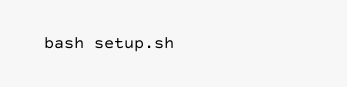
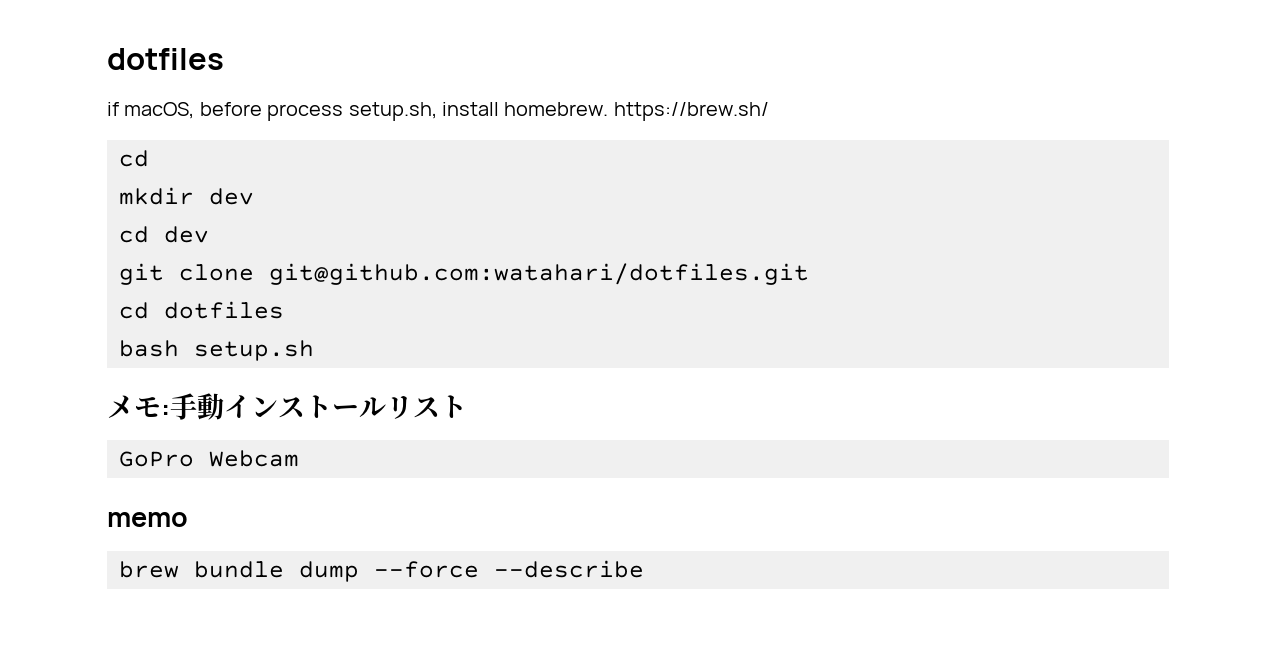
[44,37,174,52] bash setup.sh -> [107,48,224,70] [107,102,769,121] [119,150,149,167] [119,187,254,205] [119,226,209,243] [119,263,809,285] [119,301,284,319] [119,340,314,361] [107,393,467,420] [119,450,299,467] [107,512,188,527] [119,560,644,582] dotfiles // if macOS, before process setup.sh, install homebrew. https://brew.sh/ // cd // mkdir dev // cd dev // git clone git@github.com:watahari/dotfiles.git // cd dotfiles // bash setup.sh // メモ:手動インストールリスト // GoPro Webcam // memo // brew bundle dump --force --describe

